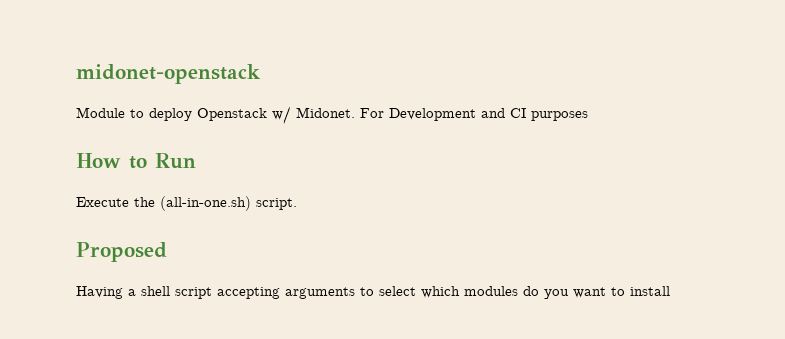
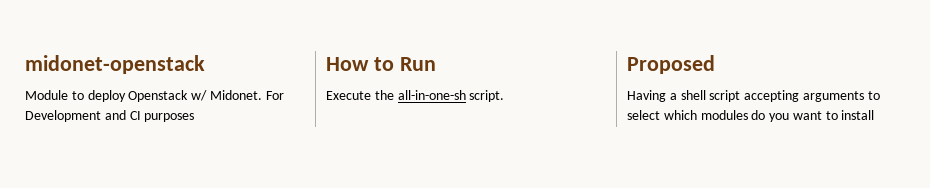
[160,196,251,211] (all-in-one.sh) -> [397,90,466,100] all-in-one-sh

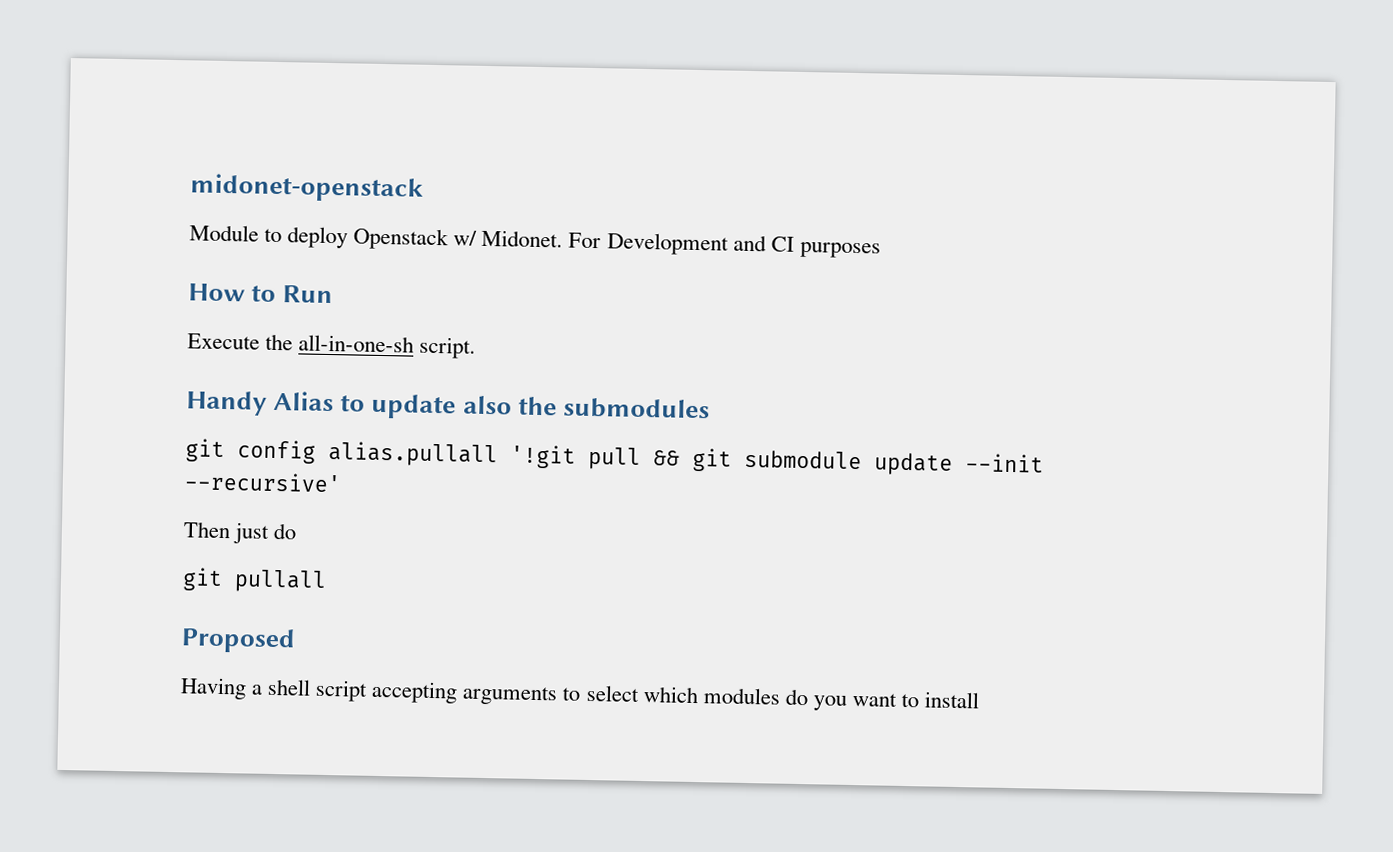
(505, 96) none -> [186,390,710,420] [185,438,1044,476] [184,471,342,493] [183,521,298,544] [182,567,327,593] // Handy Alias to update also the submodules // git config alias.pullall '!git pull && git submodule update --init --recursive' // Then just do // git pullall

